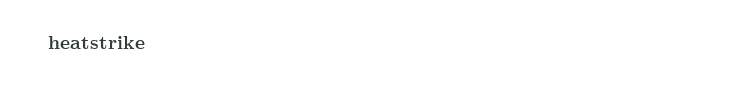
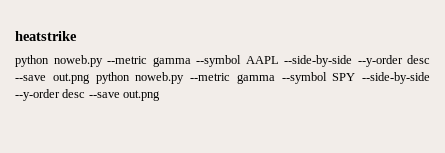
(145, 42) none -> [15,55,430,67] [15,72,430,84] [15,89,161,101] // python noweb.py --metric gamma --symbol AAPL --side-by-side --y-order desc --save out.png python noweb.py --metric gamma --symbol SPY --side-by-side --y-order desc --save out.png

